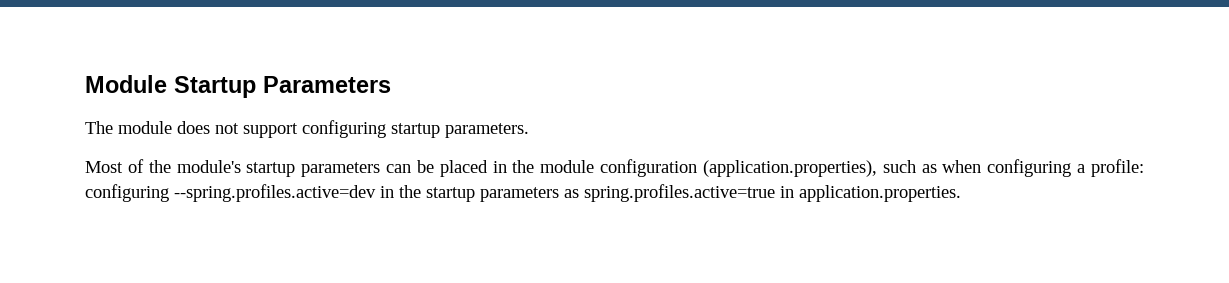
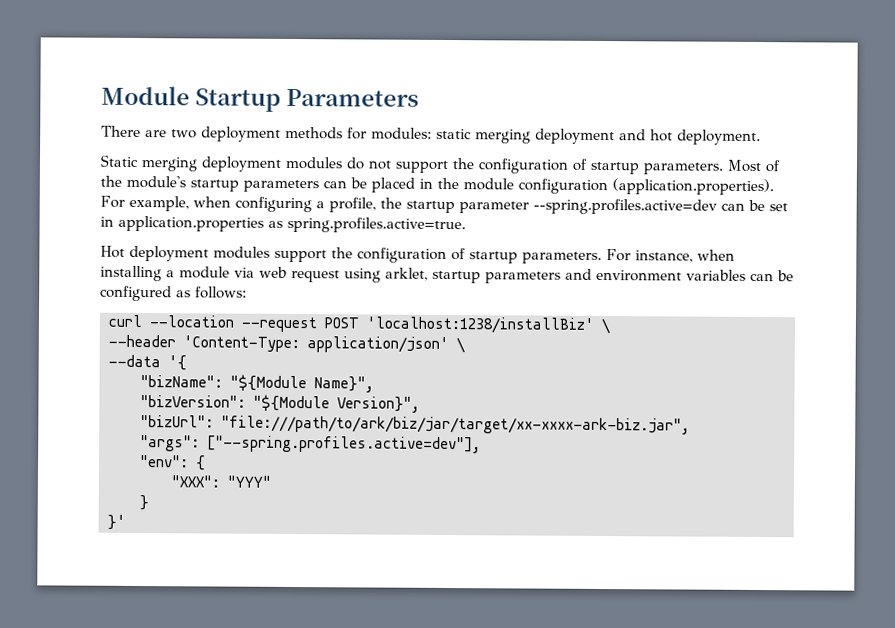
[85,120,529,138] The module does not support configuring startup parameters. // -> [101,125,761,146] [100,154,723,175] There are two deployment methods for modules: static merging deployment and hot deployment. // Static merging deployment modules do not support the configuration of startup parameters.
[702,159,1145,177] [85,184,961,202] (application.properties), such as when configuring a profile: configuring --spring.profiles.active=dev in the startup parameters as spring.profiles.active=true in application.properties. -> [612,178,774,196] [100,195,788,215] [100,215,466,234] [100,245,735,264] [100,265,794,284] [100,285,247,302] [108,314,610,335] [108,334,465,354] [108,354,187,371] [140,374,374,393] [140,394,420,413] [140,415,690,435] [140,435,481,454] [140,455,206,471] [171,475,271,488] [139,495,149,511] [107,514,126,530] (application.properties). For example, when configuring a profile, the startup parameter --spring.profiles.active=dev can be set in application.properties as spring.profiles.active=true. // Hot deployment modules support the configuration of startup parameters. For instance, when installing a module via web request using arklet, startup parameters and environment variables can be configured as follows: // curl --location --request POST 'localhost:1238/installBiz' \ // --header 'Content-Type: application/json' \ // --data '{ // "bizName": "${Module Name}", // "bizVersion": "${Module Version}", // "bizUrl": "file:///path/to/ark/biz/jar/target/xx-xxxx-ark-biz.jar", // "args": ["--spring.profiles.active=dev"], // "env": { // "XXX": "YYY" // } // }'

